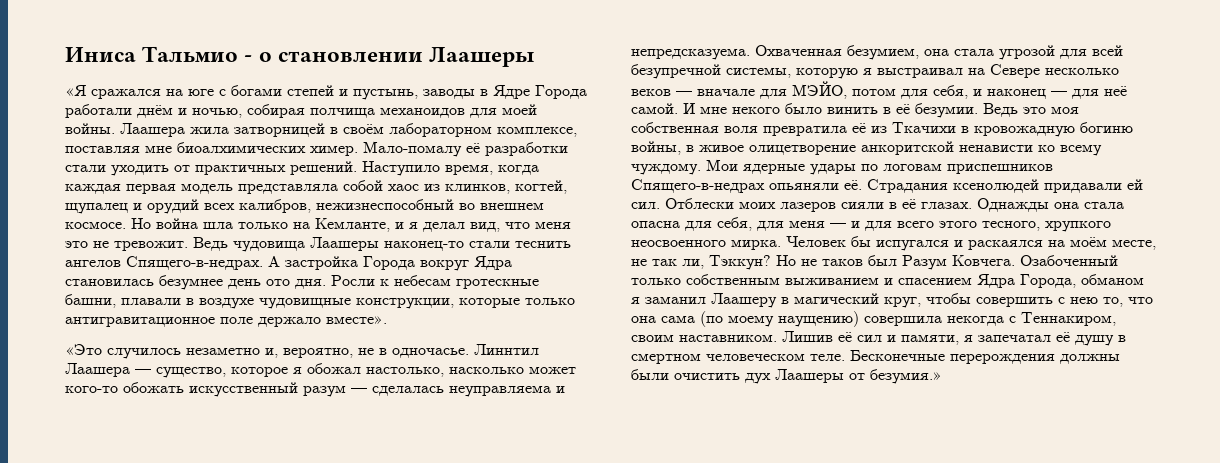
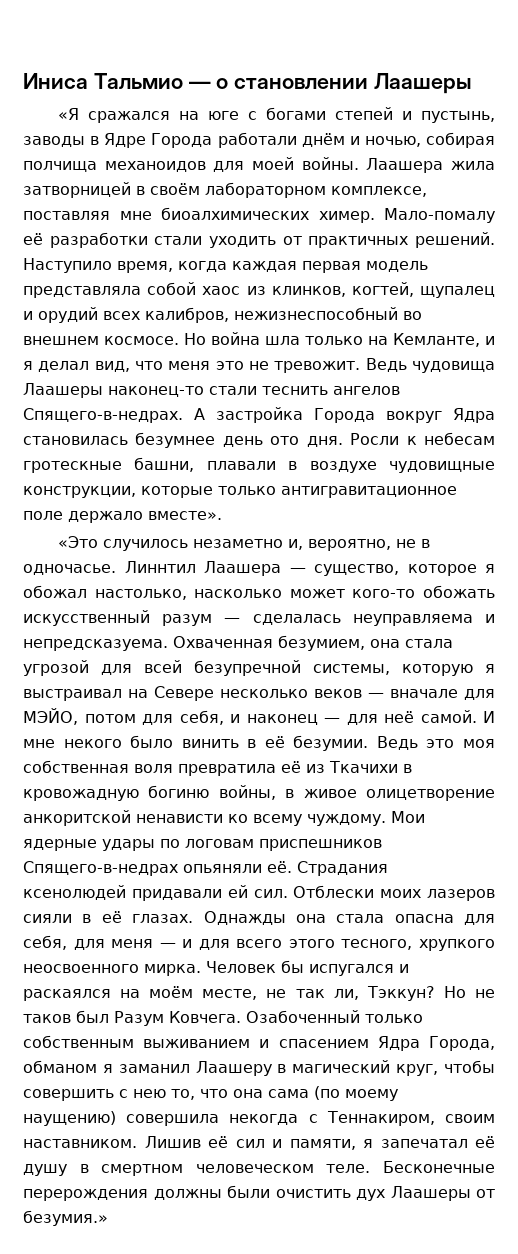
[244,55,253,62] - -> [188,81,211,89] —

